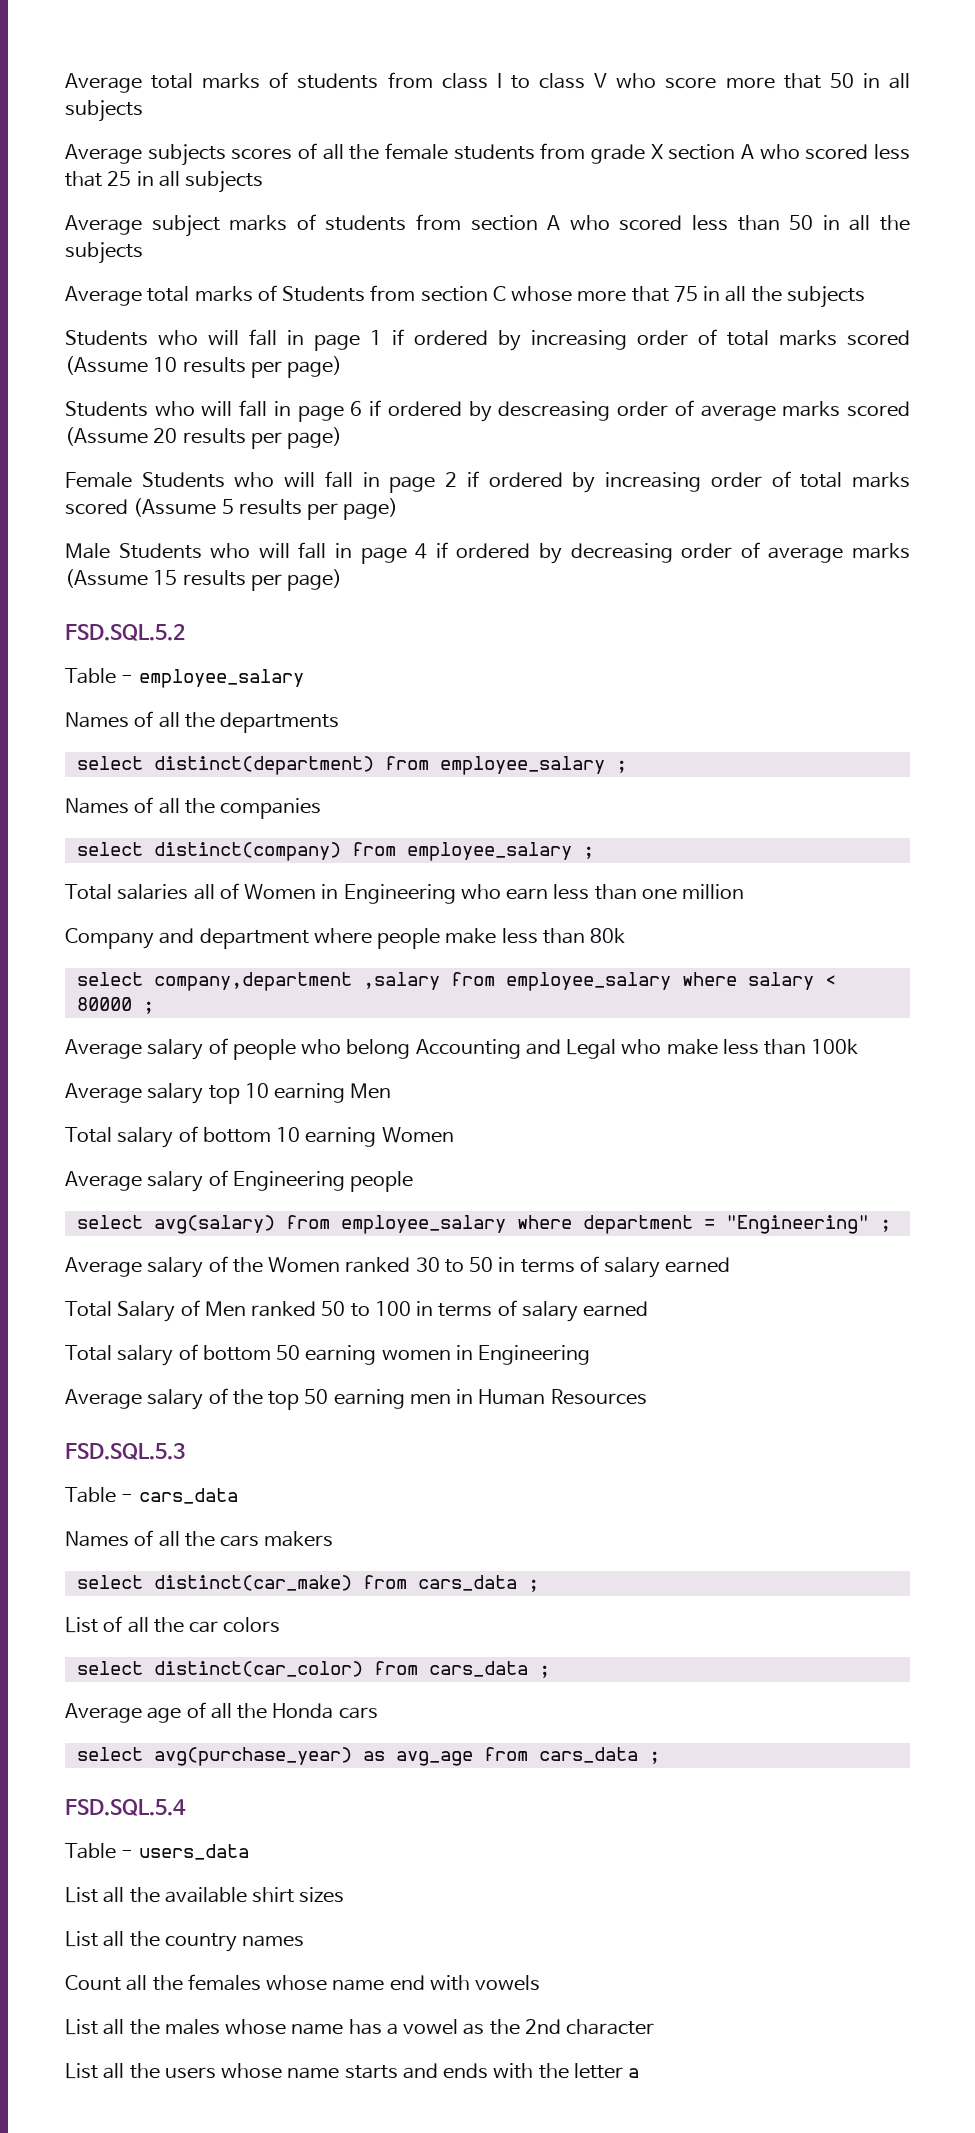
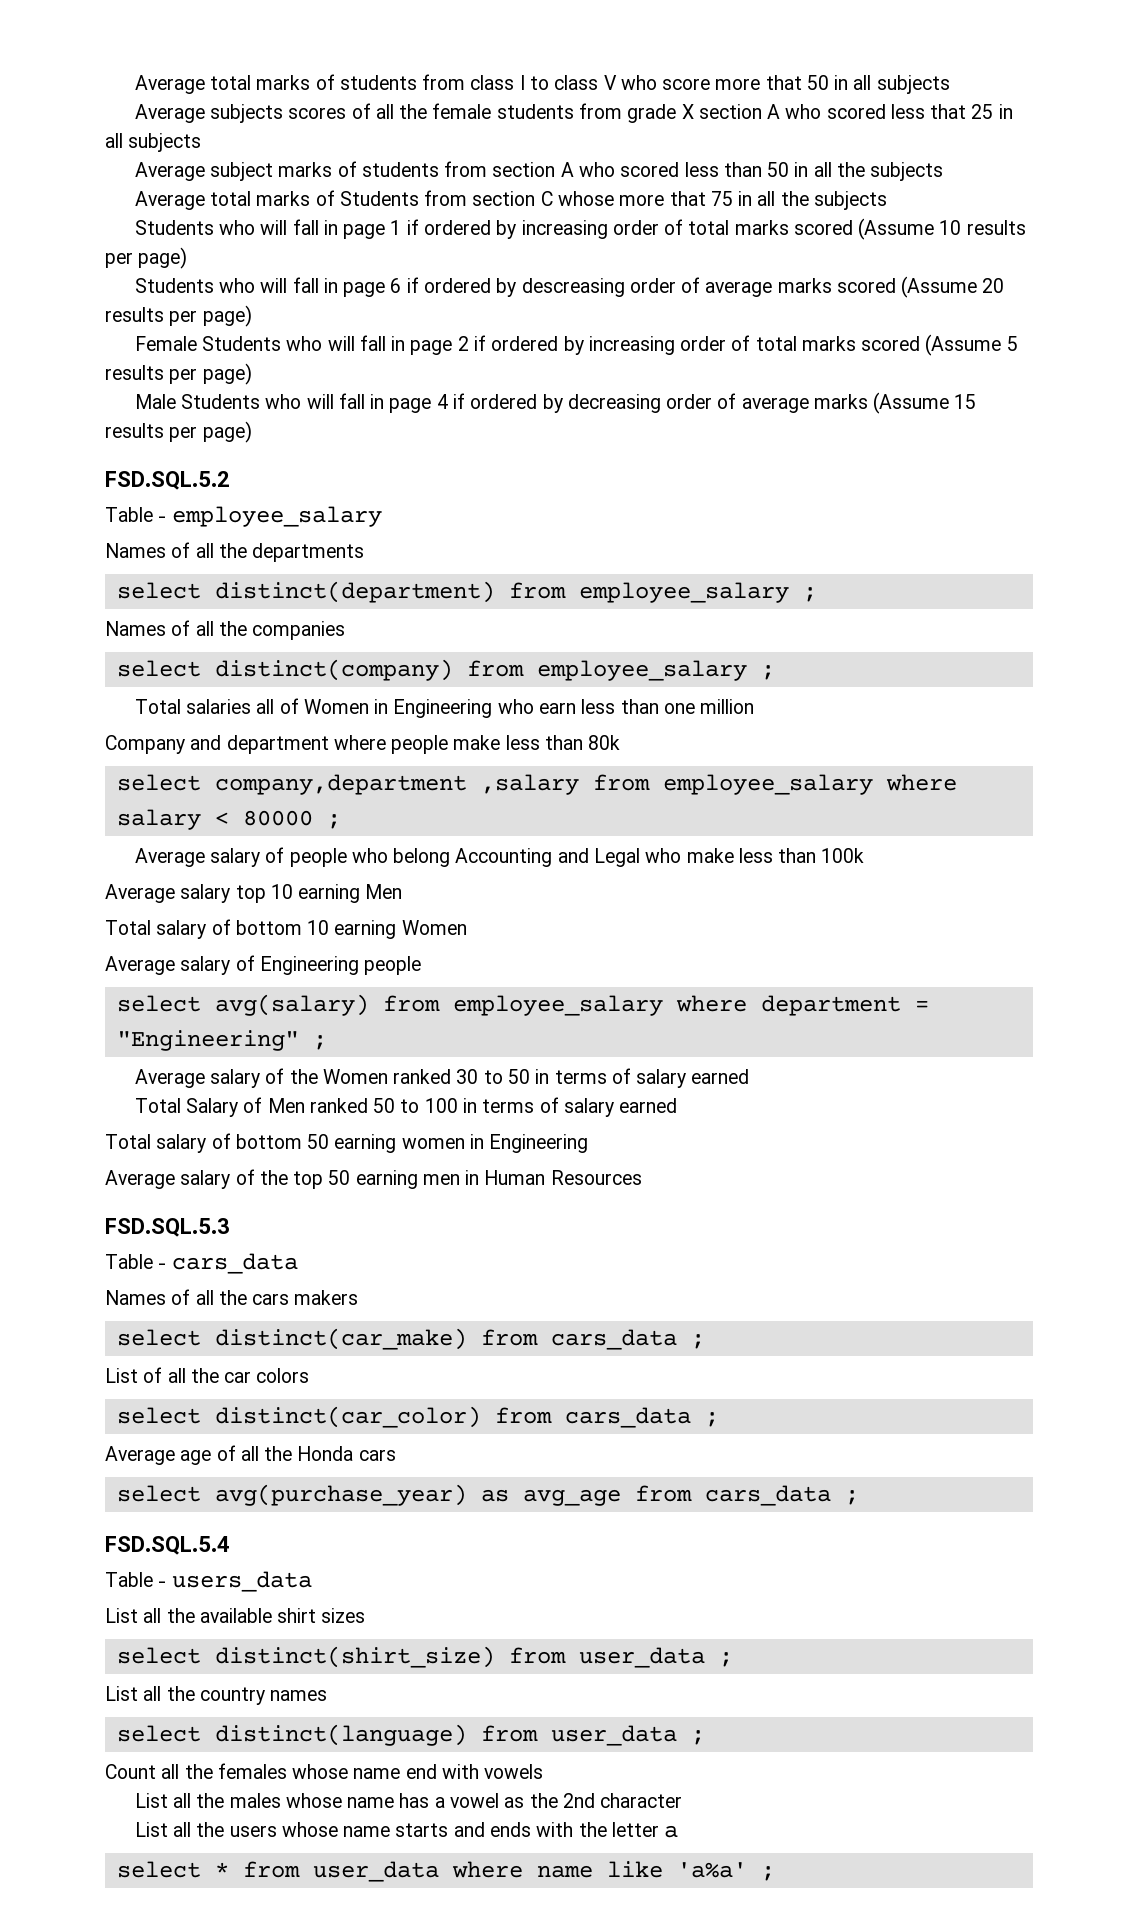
(345, 1895) none -> [116,1646,733,1668] // select distinct(shirt_size) from user_data ;
(305, 1941) none -> [116,1724,705,1746] // select distinct(language) from user_data ;
(640, 2073) none -> [116,1861,775,1882] // select * from user_data where name like 'a%a' ;

